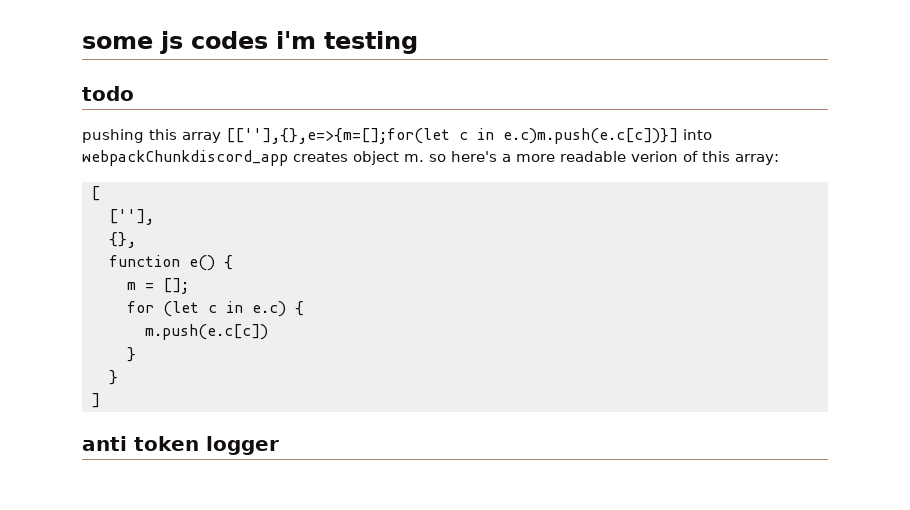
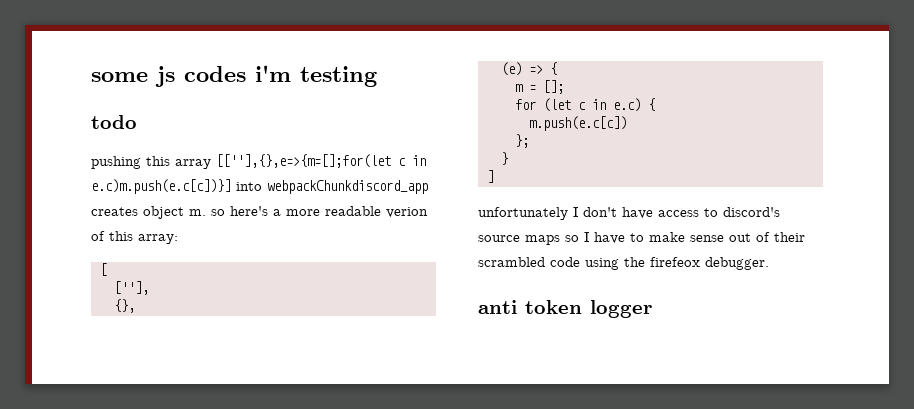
[109,255,215,271] function e() -> [500,62,543,76] (e) =>
[127,347,136,362] } -> [514,134,529,148] };
(100, 400) none -> [478,207,780,220] [478,232,805,245] [478,257,769,270] // unfortunately I don't have access to discord's source maps so I have to make sense out of their scrambled code using the firefeox debugger.

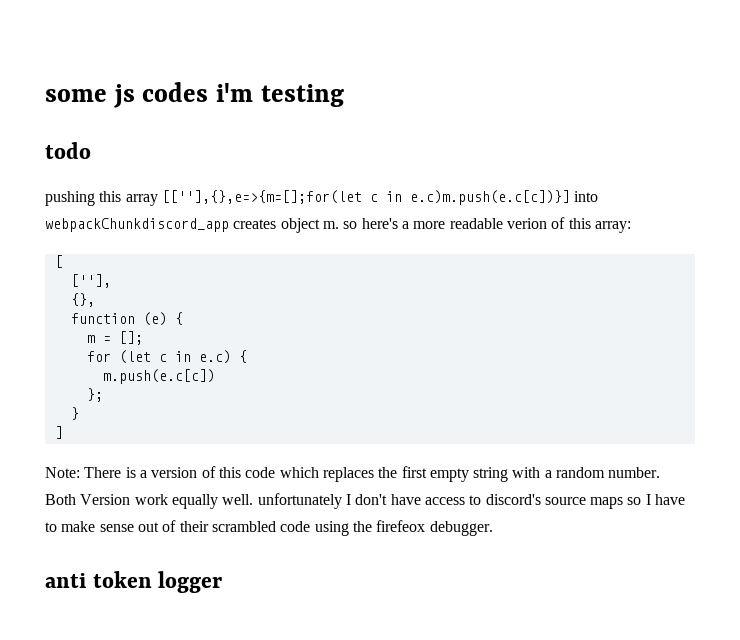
[500,62,543,76] (e) => -> [70,312,167,326] function (e)
(494, 176) none -> [45,466,661,482] [45,494,254,509] Note: There is a version of this code which replaces the first empty string with a random number. Both Version work equally well.

